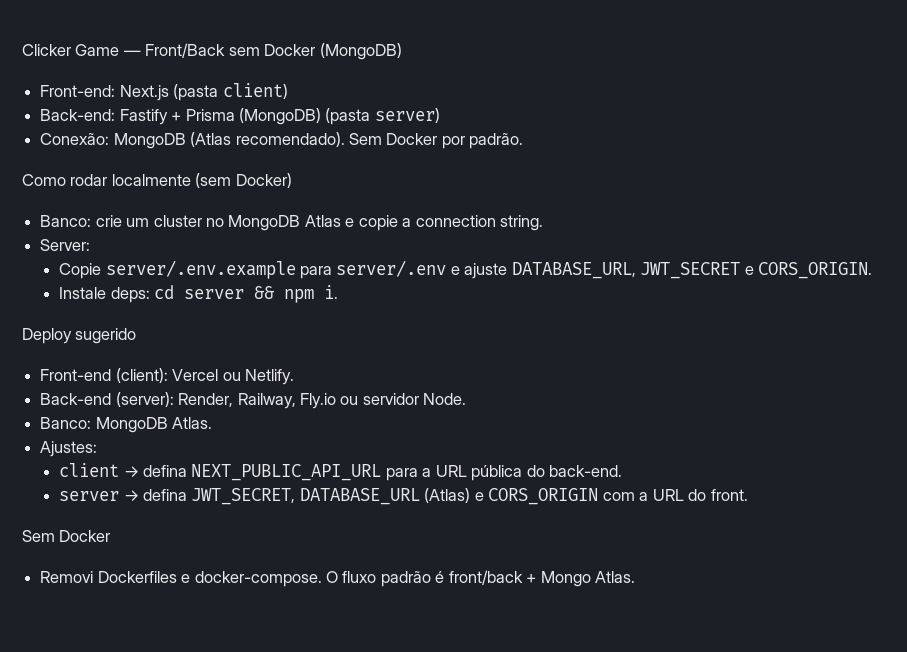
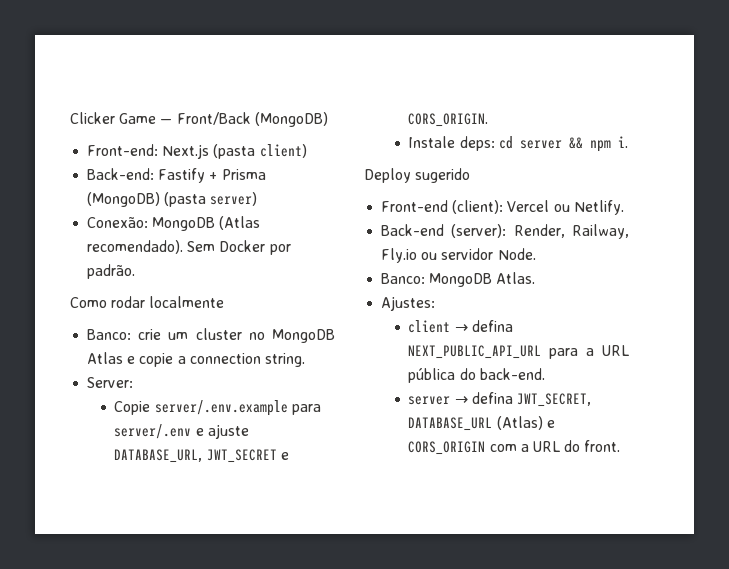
[228,44,316,56] sem Docker -> (251, 118) none
[195,173,292,188] (sem Docker) -> (225, 302) none
[22,530,111,542] [40,570,636,587] // Sem Docker // Removi Dockerfiles e docker-compose. O fluxo padrão é front/back + Mongo Atlas. -> (621, 446) none

